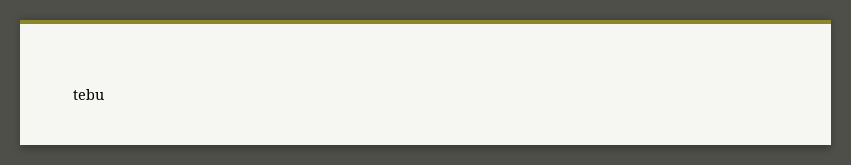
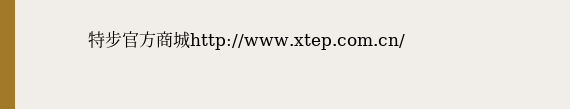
[73,89,104,100] tebu -> [88,30,405,50] 特步官方商城http://www.xtep.com.cn/

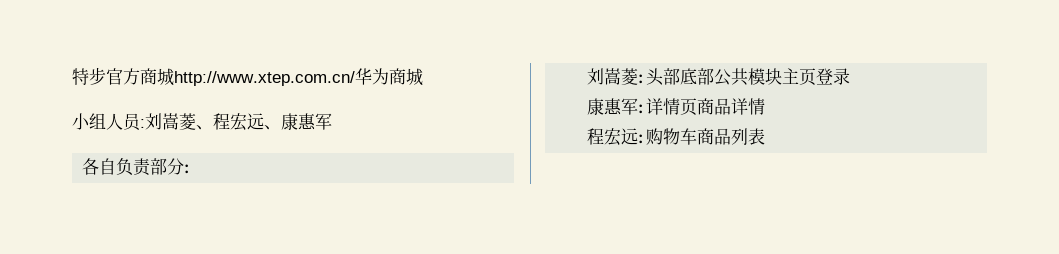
(405, 41) none -> [355,68,423,86] [72,113,332,131] [82,158,193,176] [587,68,851,86] [587,98,766,116] [587,128,766,146] 华为商城 // 小组人员:刘嵩菱、程宏远、康惠军 // 各自负责部分: // 刘嵩菱:头部底部公共模块主页登录 // 康惠军:详情页商品详情 // 程宏远:购物车商品列表

